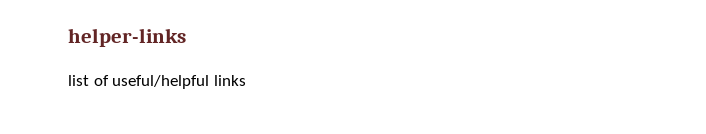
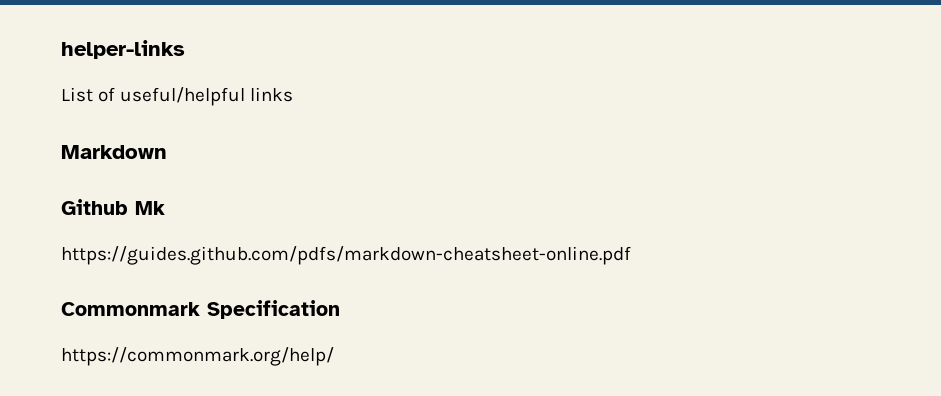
[68,75,89,86] list -> [61,87,93,102] List
(246, 80) none -> [61,145,167,159] [61,199,165,215] [61,246,631,265] [61,300,340,319] [61,347,334,366] // Markdown // Github Mk // https://guides.github.com/pdfs/markdown-cheatsheet-online.pdf // Commonmark Specification // https://commonmark.org/help/

